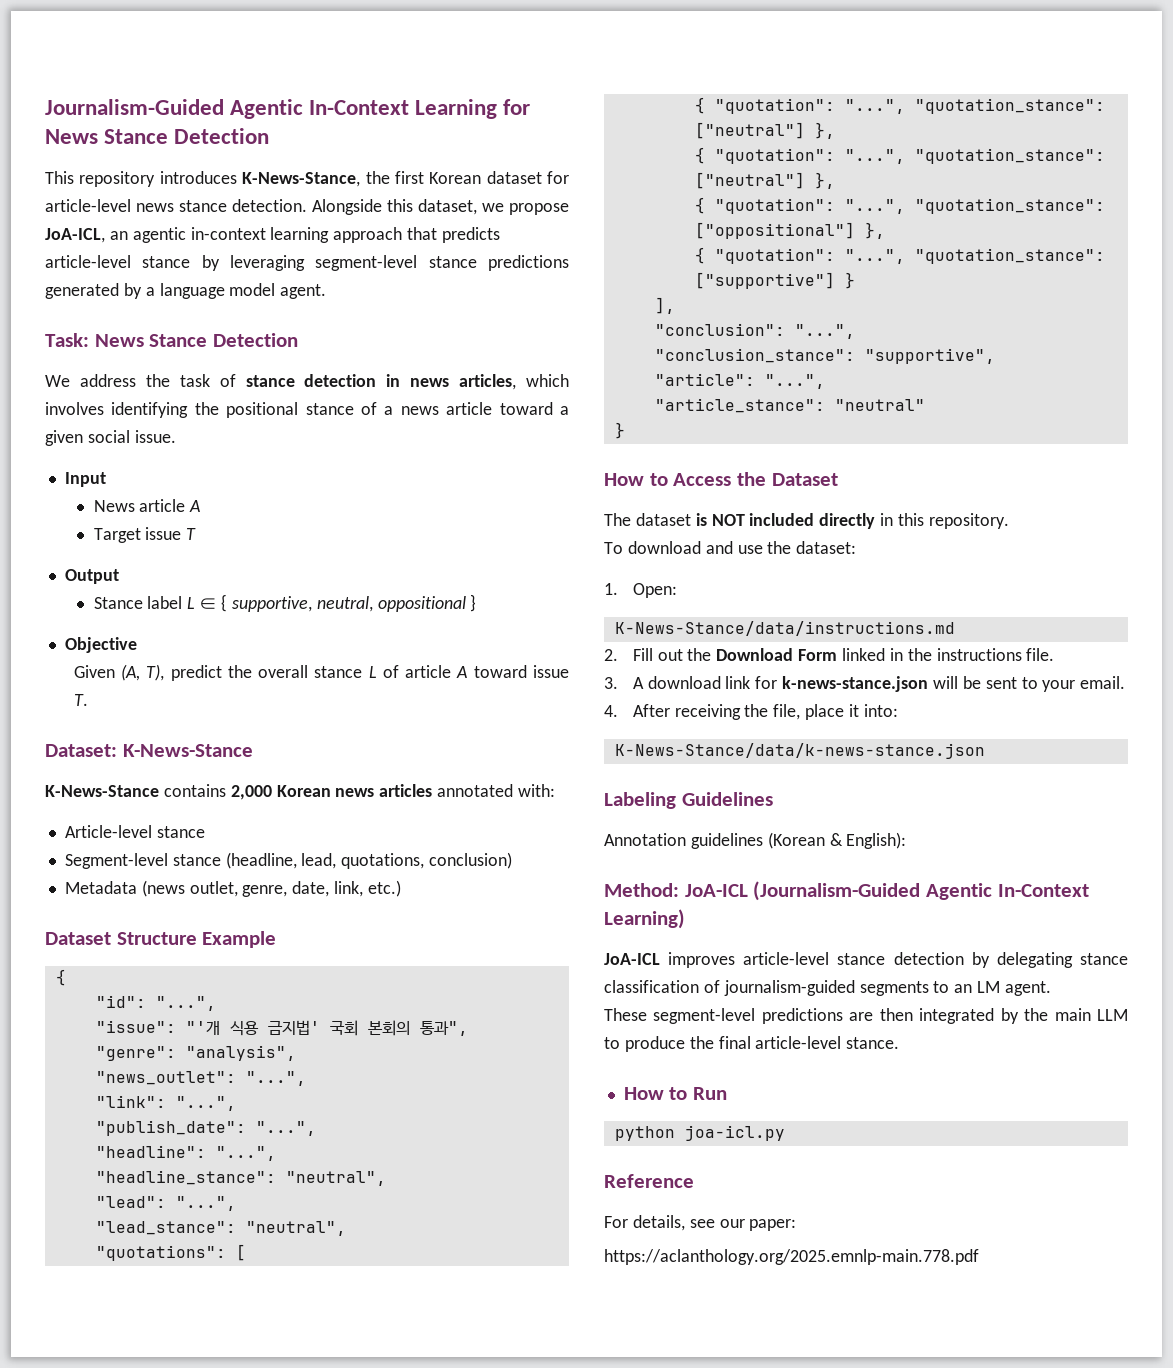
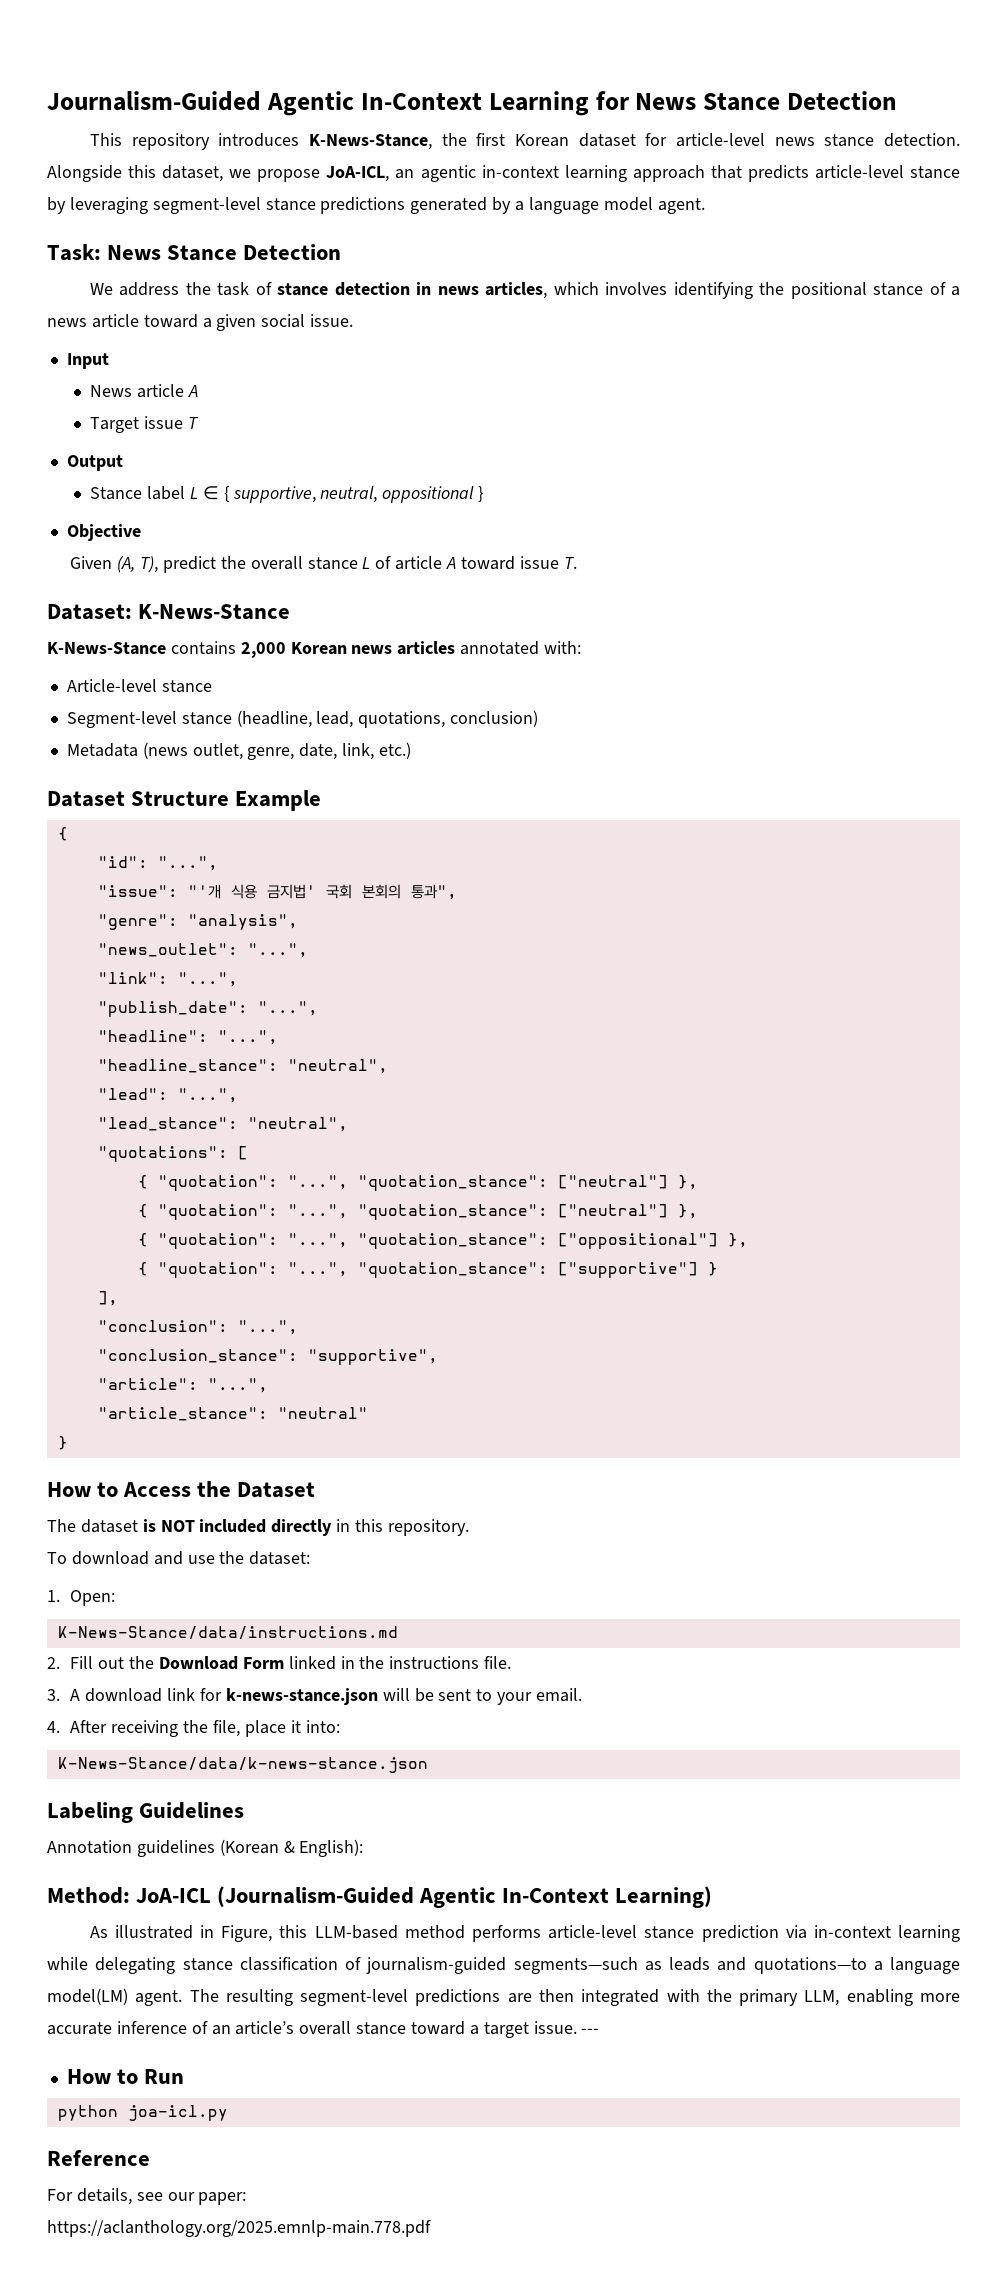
[604,952,990,968] JoA-ICL improves article-level stance detection by -> [89,1925,960,1942] [47,1957,88,1970] As illustrated in Figure, this LLM-based method performs article-level stance prediction via in-context learning while
[859,981,1052,996] [604,1008,647,1021] segments to an LM agent. // These -> [513,1957,960,1974] [47,1988,293,2006] segments—such as leads and quotations—to a language model(LM) agent. The resulting
[1000,1008,1128,1024] [604,1036,900,1052] by the main LLM to produce the final article-level stance. -> [666,1989,961,2006] [47,2021,600,2038] with the primary LLM, enabling more accurate inference of an article’s overall stance toward a target issue. ---

